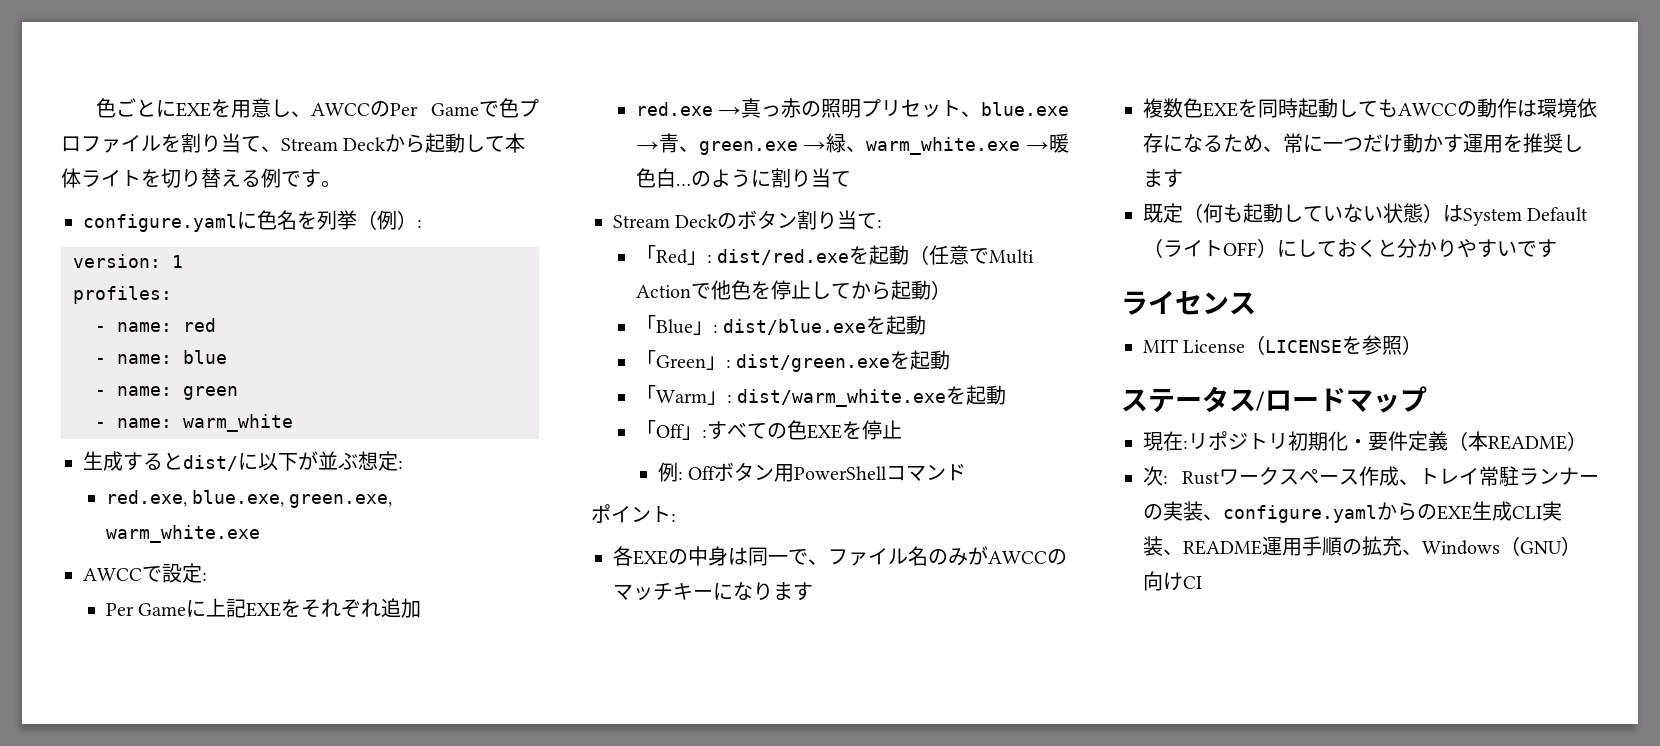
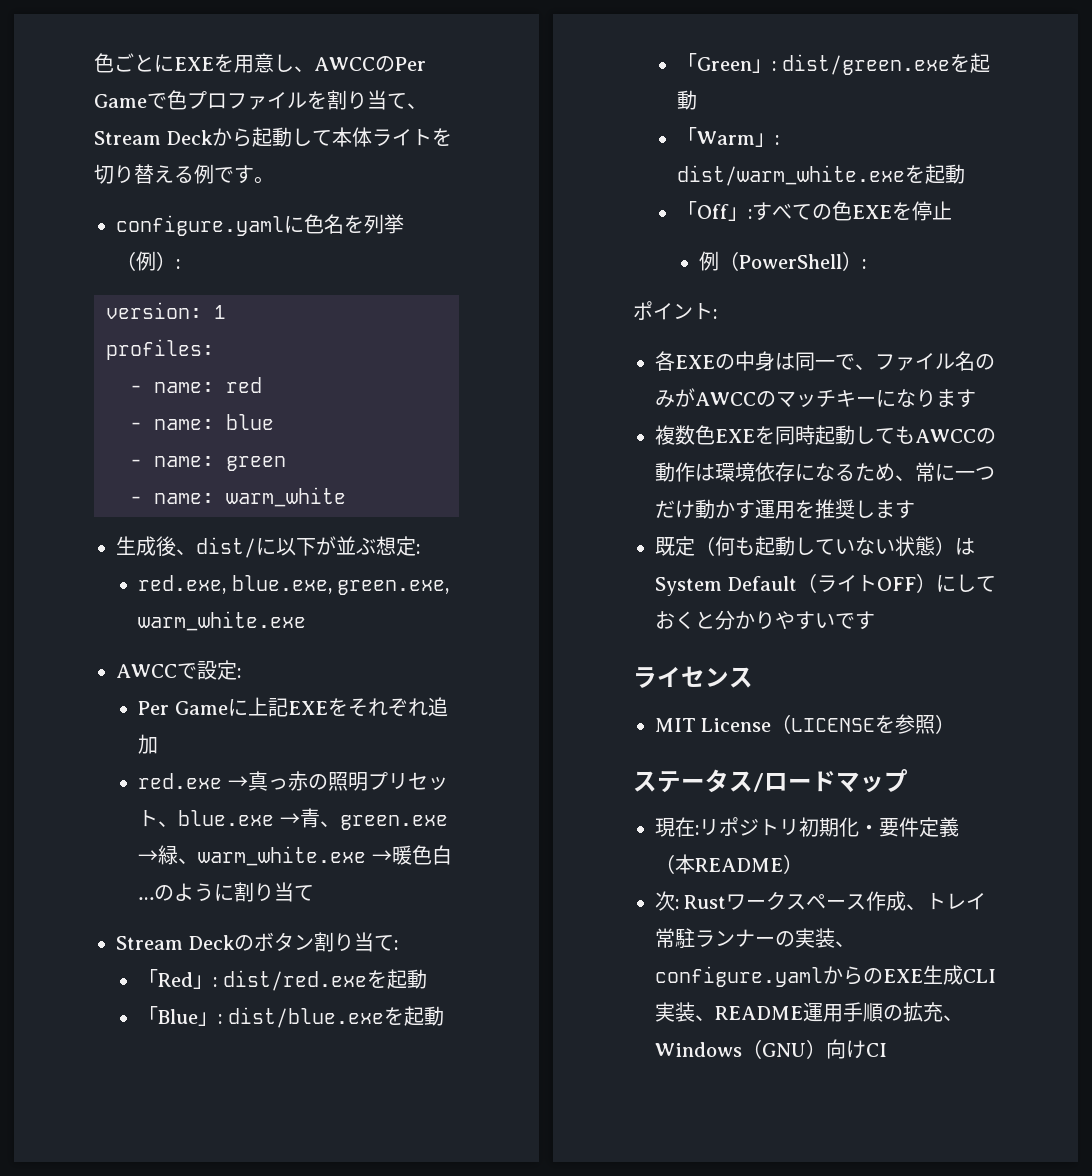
[123,452,183,471] すると -> [156,536,196,556] 後、
[908,245,1034,265] [635,280,951,300] （任意でMulti Actionで他色を停止してから起動） -> (427, 979) none
[678,462,967,482] : Offボタン用PowerShellコマンド -> [719,251,867,271] （PowerShell）:

